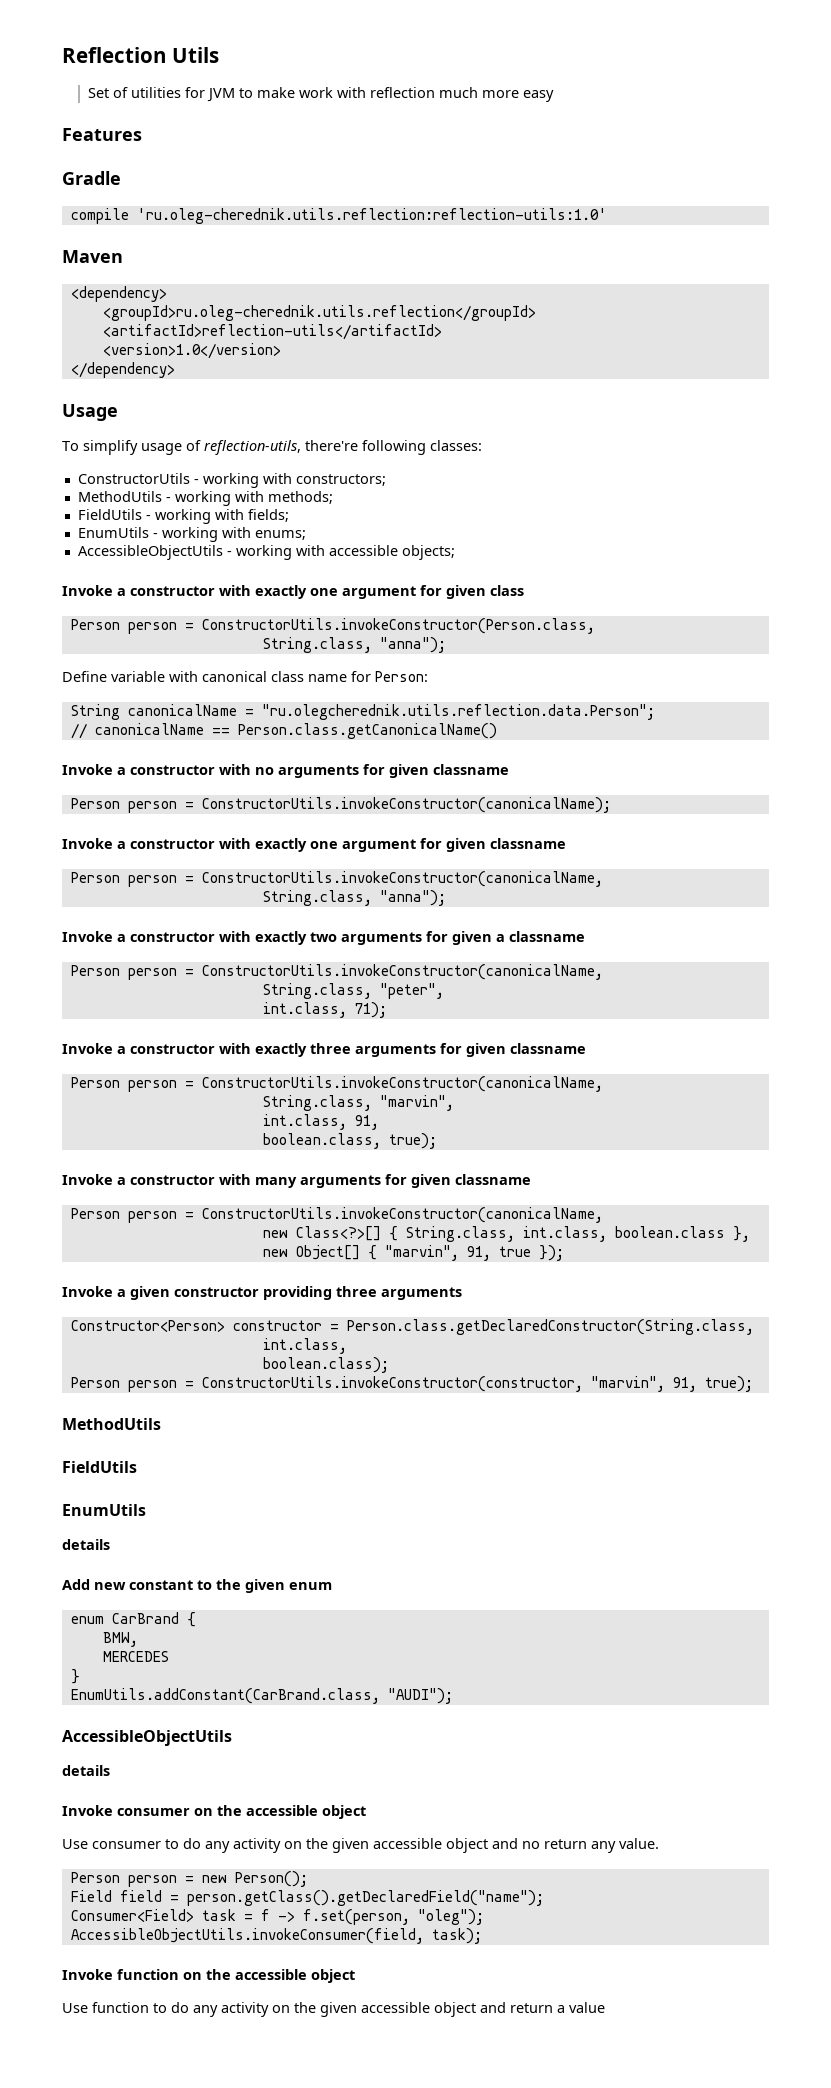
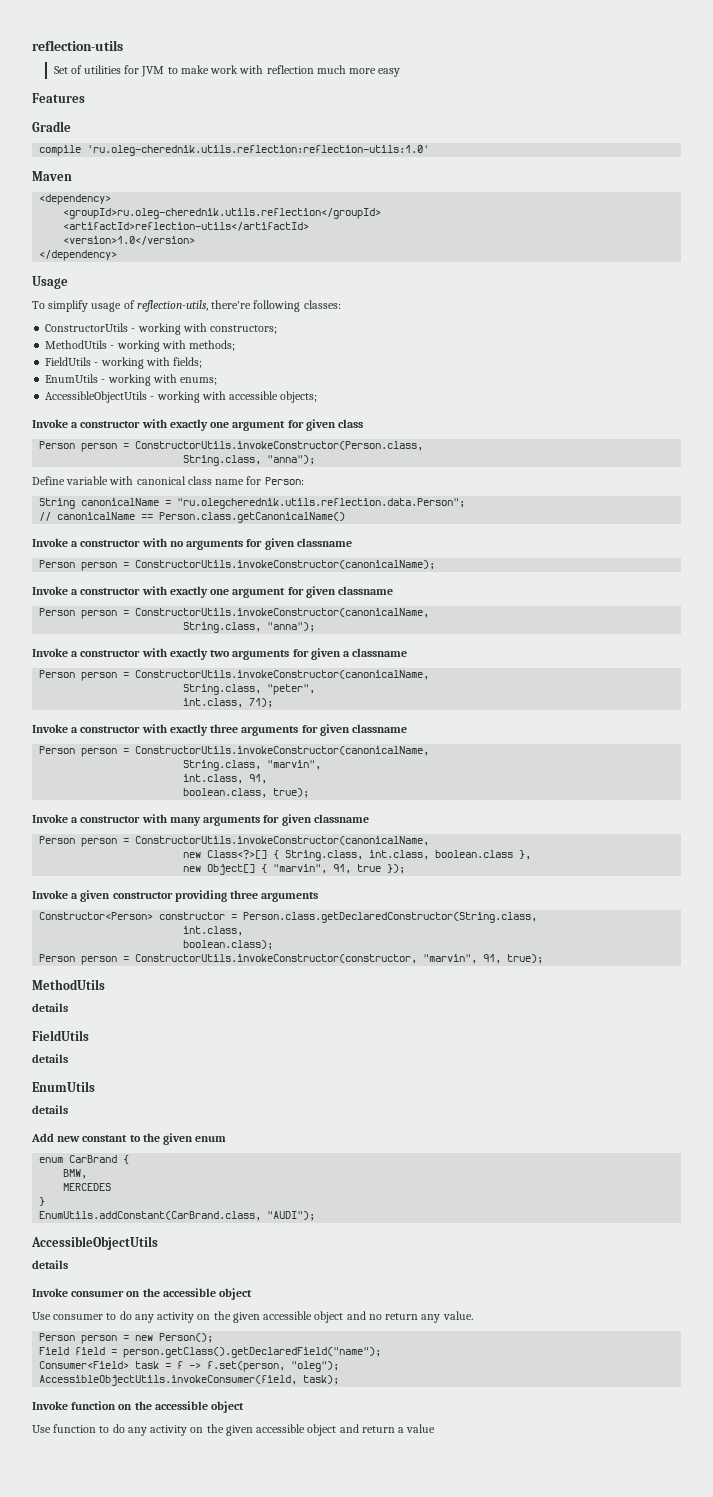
[62,47,219,63] Reflection Utils -> [32,40,123,51] reflection-utils
[62,1461,137,1473] // FieldUtils -> [32,1003,68,1012] [32,1030,89,1041] [32,1054,68,1063] // details // FieldUtils // details

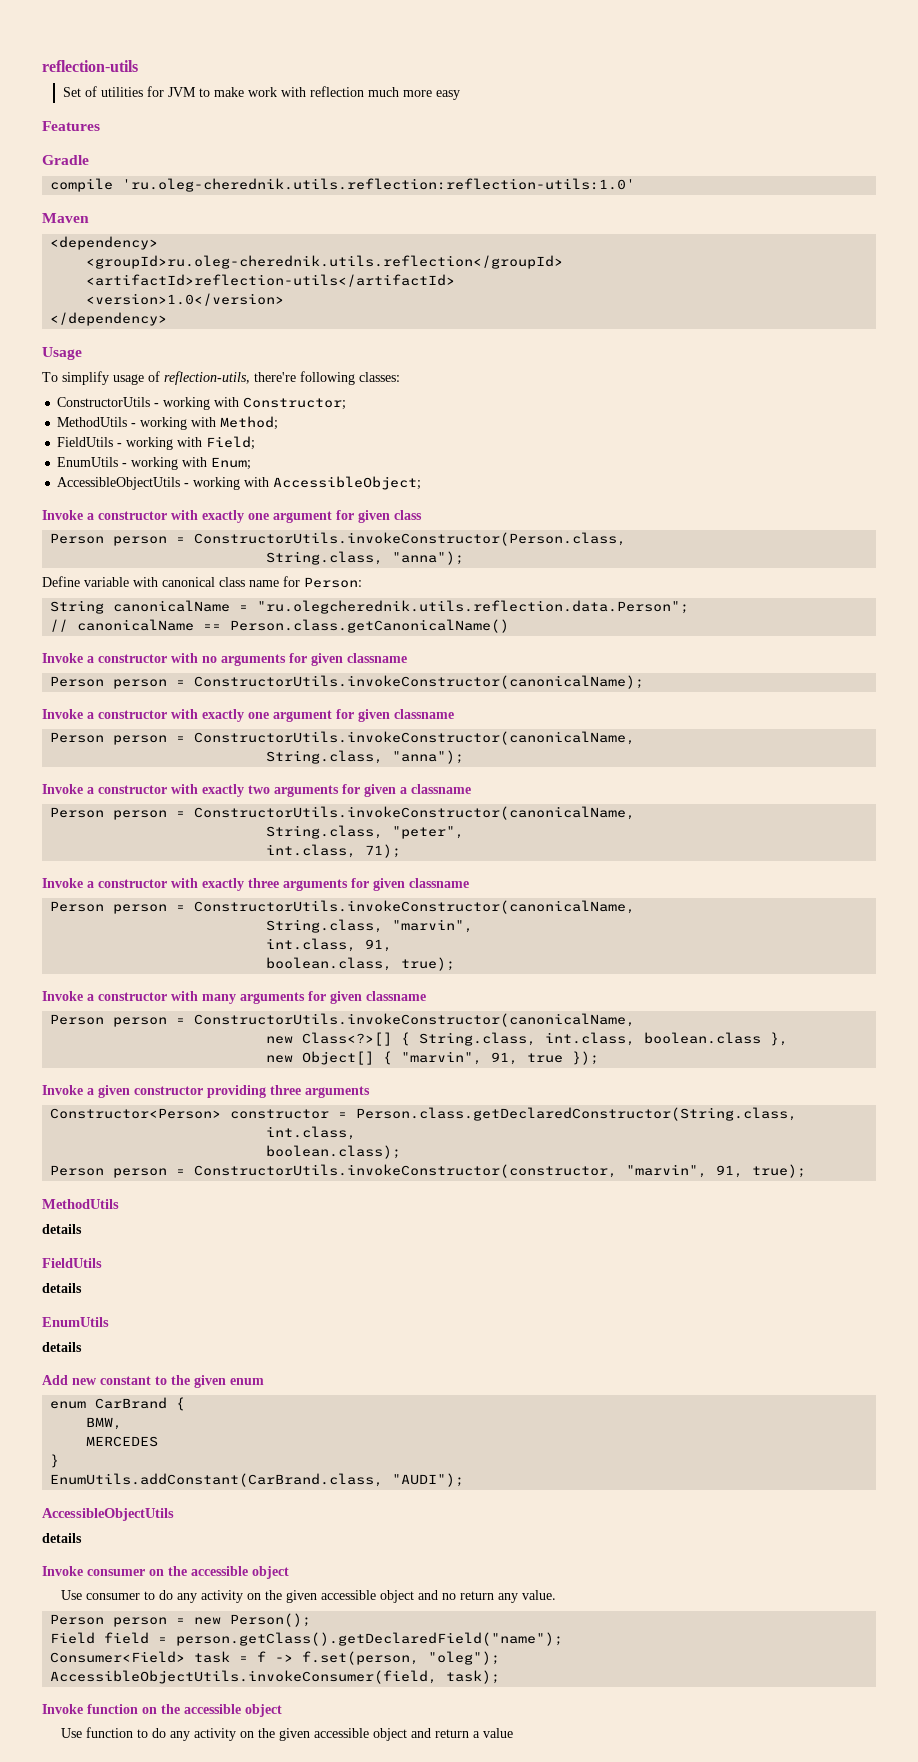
[210,325,278,334] constructors; -> [243,397,347,410] Constructor;
[189,340,236,351] methods; -> [220,416,279,430] Method;
[173,357,203,368] fields; -> [206,436,256,450] Field;
[180,377,218,385] enums; -> [211,457,252,470] Enum;
[229,391,318,403] accessible objects; -> [273,476,422,490] AccessibleObject;

